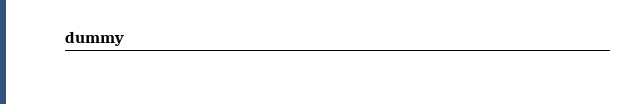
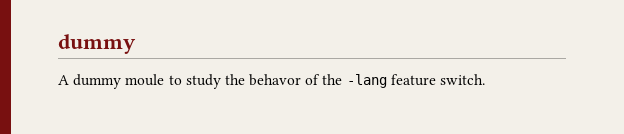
[65,31,124,46] dummy -> [58,34,136,54] [58,74,486,89] dummy // A dummy moule to study the behavor of the -lang feature switch.

